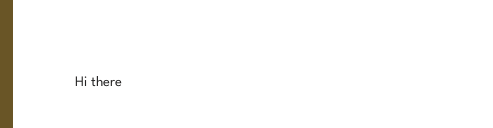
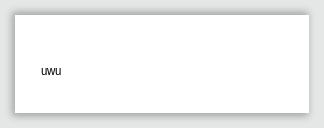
[75,76,122,87] Hi there -> [41,68,61,75] uwu

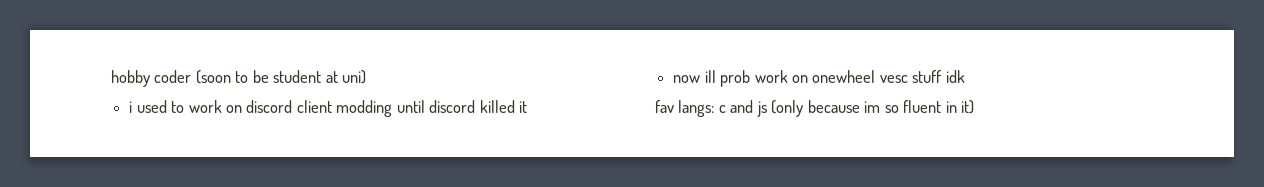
[41,68,61,75] uwu -> [111,70,367,87] [129,100,528,117] [673,70,965,87] [655,100,975,117] hobby coder (soon to be student at uni) // i used to work on discord client modding until discord killed it // now ill prob work on onewheel vesc stuff idk // fav langs: c and js (only because im so fluent in it)

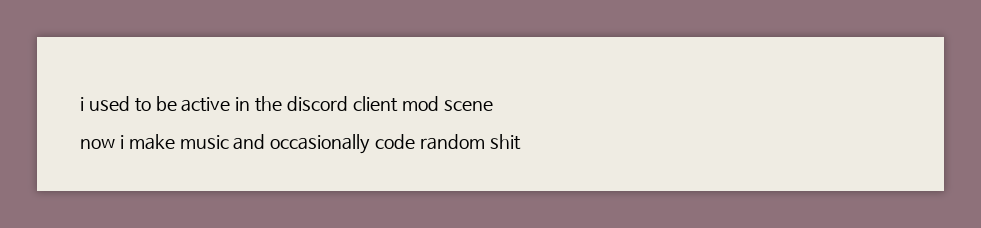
[111,70,367,87] [129,100,528,117] [673,70,965,87] [655,100,975,117] hobby coder (soon to be student at uni) // i used to work on discord client modding until discord killed it // now ill prob work on onewheel vesc stuff idk // fav langs: c and js (only because im so fluent in it) -> [80,96,493,112] [80,134,521,154] i used to be active in the discord client mod scene // now i make music and occasionally code random shit

